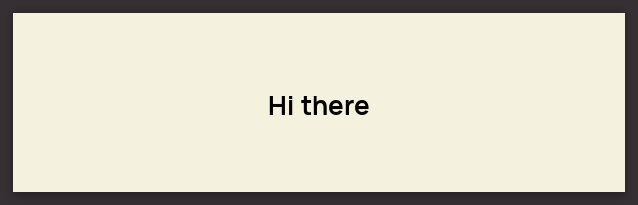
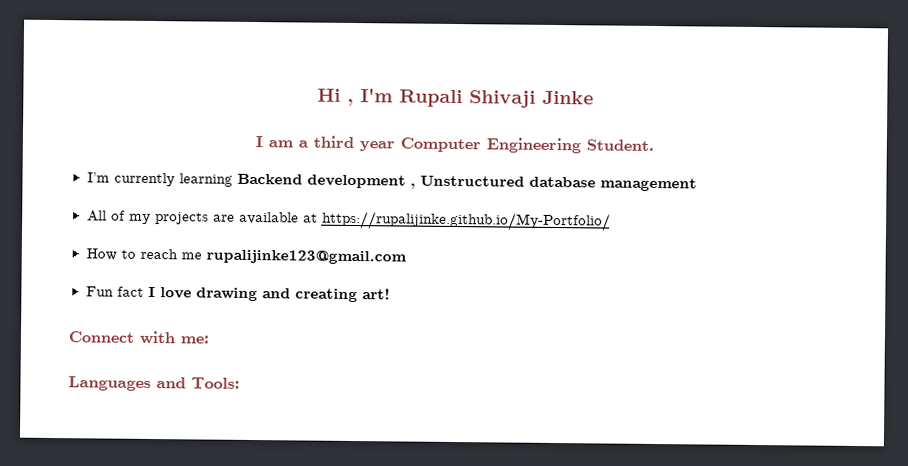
[301,96,371,115] there -> [347,88,594,108] [255,135,654,154] [86,172,697,192] [86,210,611,232] [85,248,407,265] [85,286,390,303] [68,330,209,345] [68,376,240,391] , I'm Rupali Shivaji Jinke // I am a third year Computer Engineering Student. // I’m currently learning Backend development , Unstructured database management // All of my projects are available at https://rupalijinke.github.io/My-Portfolio/ // How to reach me rupalijinke123@gmail.com // Fun fact I love drawing and creating art! // Connect with me: // Languages and Tools:

